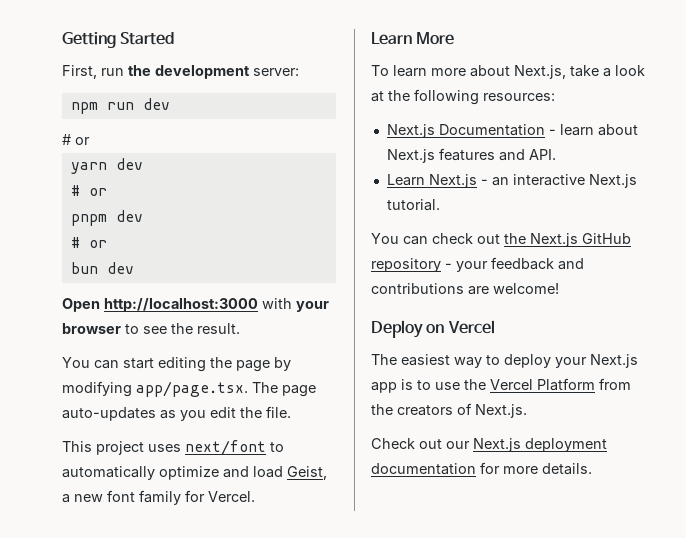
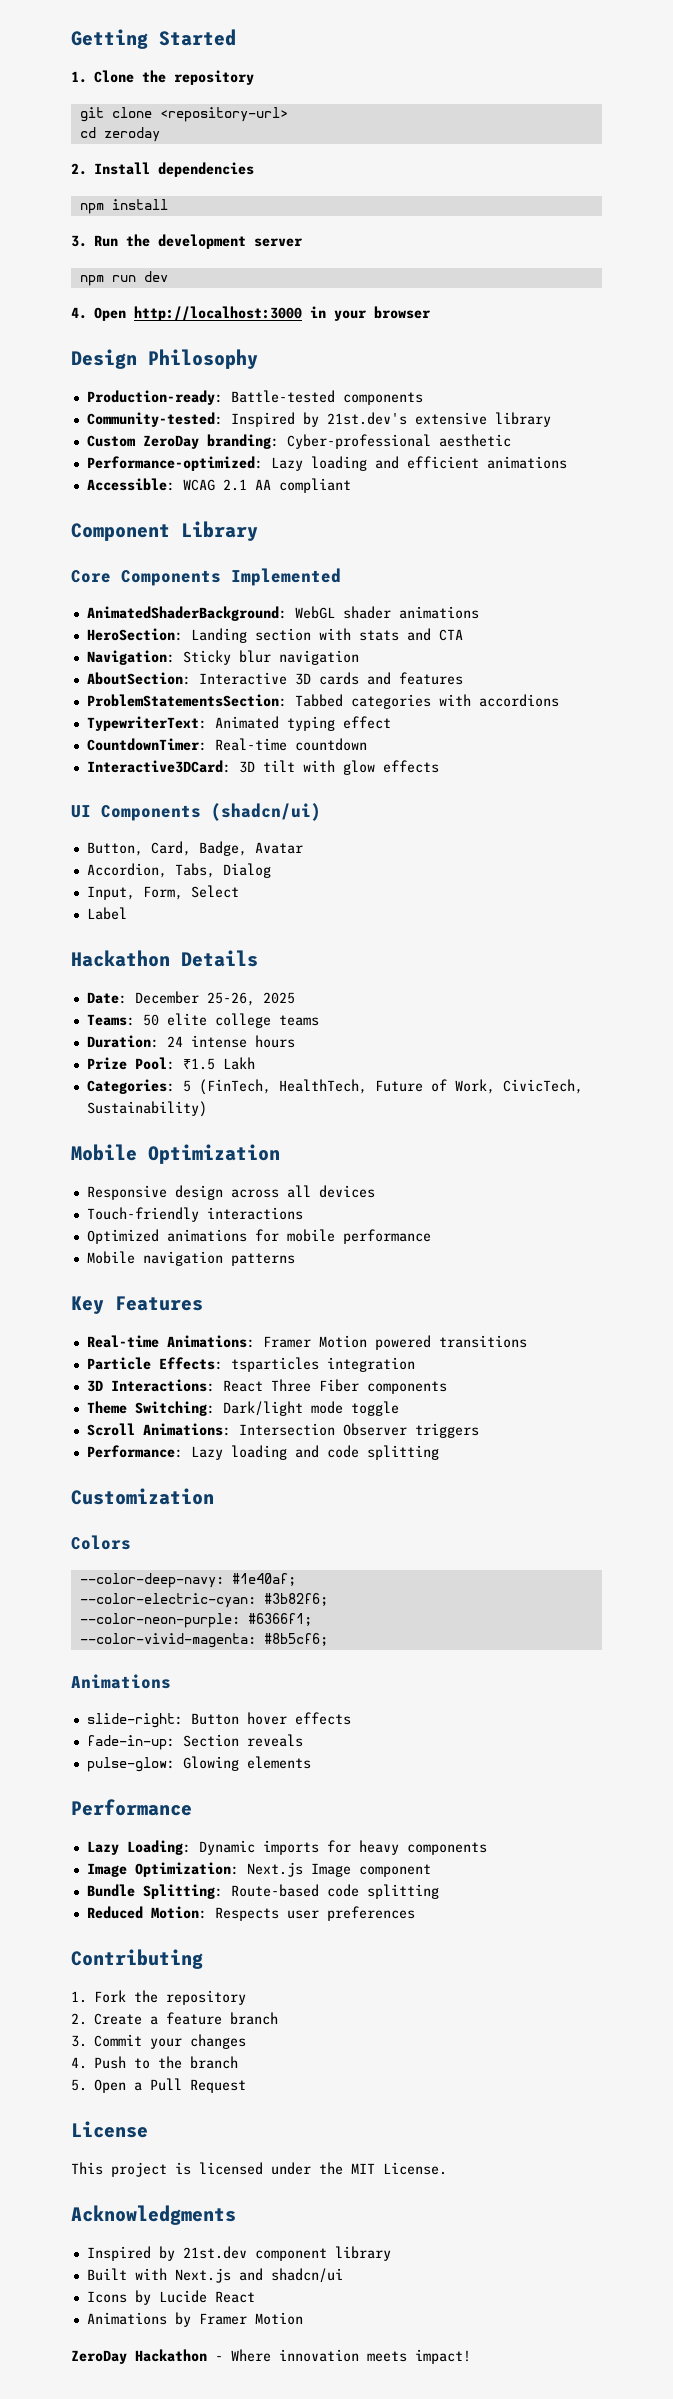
[62,65,124,79] First, run -> [71,70,255,85] [79,107,288,122] [79,127,160,142] [71,162,255,177] [79,199,168,214] [71,235,119,247] 1. Clone the repository // git clone <repository-url> // cd zeroday // 2. Install dependencies // npm install // 3. Run
[253,68,299,76] server: -> [254,238,304,247] server
[62,134,90,145] [70,158,143,174] [70,185,107,196] [70,210,143,226] [70,237,107,248] [70,262,134,274] # or // yarn dev // # or // pnpm dev // # or // bun dev // -> [71,307,87,319] 4.
[262,298,292,309] with -> [310,306,327,318] in
[125,323,240,334] [62,357,291,372] [62,381,316,397] [62,406,291,421] [62,440,284,456] [62,466,327,480] [62,490,255,505] [371,32,455,45] [371,65,645,79] [371,89,555,105] [386,124,638,138] [386,148,556,163] [386,174,637,188] [386,199,440,211] [371,233,631,247] [371,257,584,272] [371,283,559,295] [371,320,495,338] [371,354,638,368] [371,378,631,393] [371,403,527,418] [371,438,607,452] [371,462,592,475] to see the result. // You can start editing the page by modifying app/page.tsx. The page auto-updates as you edit the file. // This project uses next/font to automatically optimize and load Geist, a new font family for Vercel. // Learn More // To learn more about Next.js, take a look at the following resources: // Next.js Documentation - learn about Next.js features and API. // Learn Next.js - an interactive Next.js tutorial. // You can check out the Next.js GitHub repository - your feedback and contributions are welcome! // Deploy on Vercel // The easiest way to deploy your Next.js app is to use the Vercel Platform from the creators of Next.js. // Check out our Next.js deployment documentation for more details. -> [71,349,258,369] [86,390,423,405] [86,412,551,427] [86,434,511,449] [86,456,567,471] [86,478,351,493] [71,521,258,541] [71,568,341,586] [86,606,479,621] [86,628,463,643] [86,650,359,665] [86,672,463,685] [86,694,559,709] [86,716,391,731] [86,738,367,751] [86,760,439,775] [71,803,321,821] [86,841,303,856] [86,863,271,878] [86,885,239,900] [86,907,127,920] [71,950,258,967] [86,991,295,1006] [86,1013,319,1028] [86,1035,295,1048] [86,1057,255,1070] [86,1079,583,1095] [86,1101,207,1117] [71,1144,280,1164] [86,1185,375,1200] [86,1207,303,1222] [86,1229,431,1244] [86,1251,295,1266] [71,1296,203,1314] [86,1335,527,1350] [86,1357,415,1372] [86,1379,447,1394] [86,1401,399,1416] [86,1423,479,1438] [86,1445,439,1460] [71,1488,214,1505] [71,1535,131,1550] [79,1573,296,1588] [79,1593,328,1608] [79,1613,312,1628] [79,1633,328,1648] [71,1674,171,1689] [86,1712,351,1728] [86,1734,303,1750] [86,1756,311,1772] [71,1799,192,1816] [86,1840,487,1855] [86,1862,431,1877] [86,1884,439,1899] [86,1906,415,1921] [71,1949,203,1969] [71,1990,247,2005] [71,2012,279,2025] [71,2034,247,2049] [71,2056,239,2069] [71,2078,247,2093] [71,2121,148,2138] [71,2162,447,2177] [71,2205,236,2225] [86,2246,391,2261] [86,2268,343,2283] [86,2290,255,2305] [86,2312,303,2327] [71,2349,471,2364] // Design Philosophy // Production-ready: Battle-tested components // Community-tested: Inspired by 21st.dev's extensive library // Custom ZeroDay branding: Cyber-professional aesthetic // Performance-optimized: Lazy loading and efficient animations // Accessible: WCAG 2.1 AA compliant // Component Library // Core Components Implemented // AnimatedShaderBackground: WebGL shader animations // HeroSection: Landing section with stats and CTA // Navigation: Sticky blur navigation // AboutSection: Interactive 3D cards and features // ProblemStatementsSection: Tabbed categories with accordions // TypewriterText: Animated typing effect // CountdownTimer: Real-time countdown // Interactive3DCard: 3D tilt with glow effects // UI Components (shadcn/ui) // Button, Card, Badge, Avatar // Accordion, Tabs, Dialog // Input, Form, Select // Label // Hackathon Details // Date: December 25-26, 2025 // Teams: 50 elite college teams // Duration: 24 intense hours // Prize Pool: ₹1.5 Lakh // Categories: 5 (FinTech, HealthTech, Future of Work, CivicTech, Sustainability) // Mobile Optimization // Responsive design across all devices // Touch-friendly interactions // Optimized animations for mobile performance // Mobile navigation patterns // Key Features // Real-time Animations: Framer Motion powered transitions // Particle Effects: tsparticles integration // 3D Interactions: React Three Fiber components // Theme Switching: Dark/light mode toggle // Scroll Animations: Intersection Observer triggers // Performance: Lazy loading and code splitting // Customization // Colors // --color-deep-navy: #1e40af; // --color-electric-cyan: #3b82f6; // --color-neon-purple: #6366f1; // --color-vivid-magenta: #8b5cf6; // Animations // slide-right: Button hover effects // fade-in-up: Section reveals // pulse-glow: Glowing elements // Performance // Lazy Loading: Dynamic imports for heavy components // Image Optimization: Next.js Image component // Bundle Splitting: Route-based code splitting // Reduced Motion: Respects user preferences // Contributing // 1. Fork the repository // 2. Create a feature branch // 3. Commit your changes // 4. Push to the branch // 5. Open a Pull Request // License // This project is licensed under the MIT License. // Acknowledgments // Inspired by 21st.dev component library // Built with Next.js and shadcn/ui // Icons by Lucide React // Animations by Framer Motion // ZeroDay Hackathon - Where innovation meets impact!

